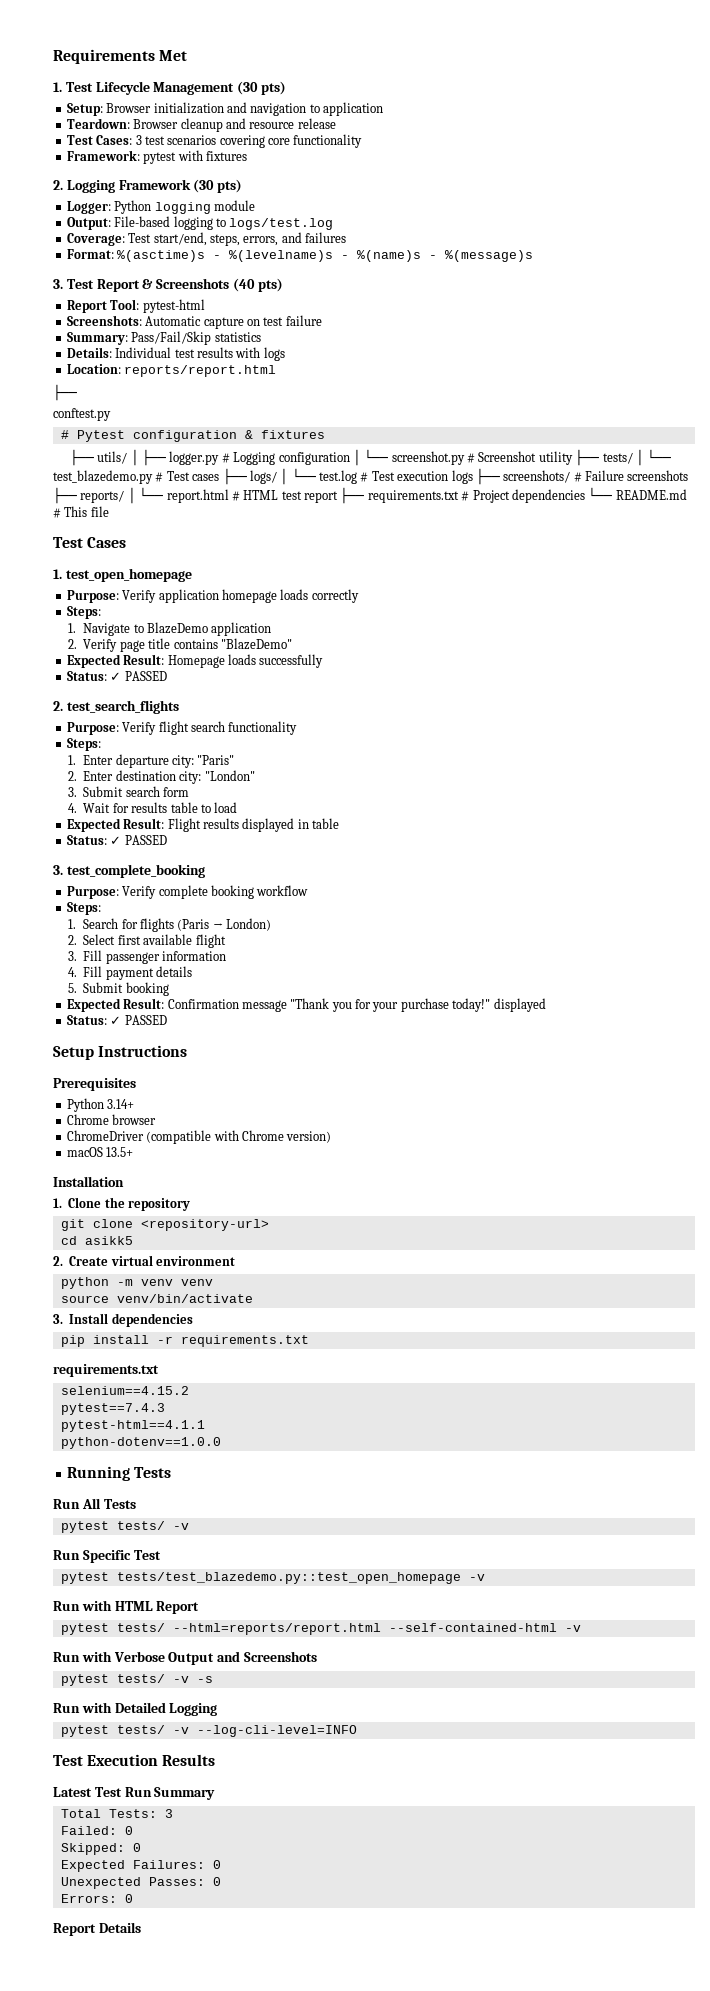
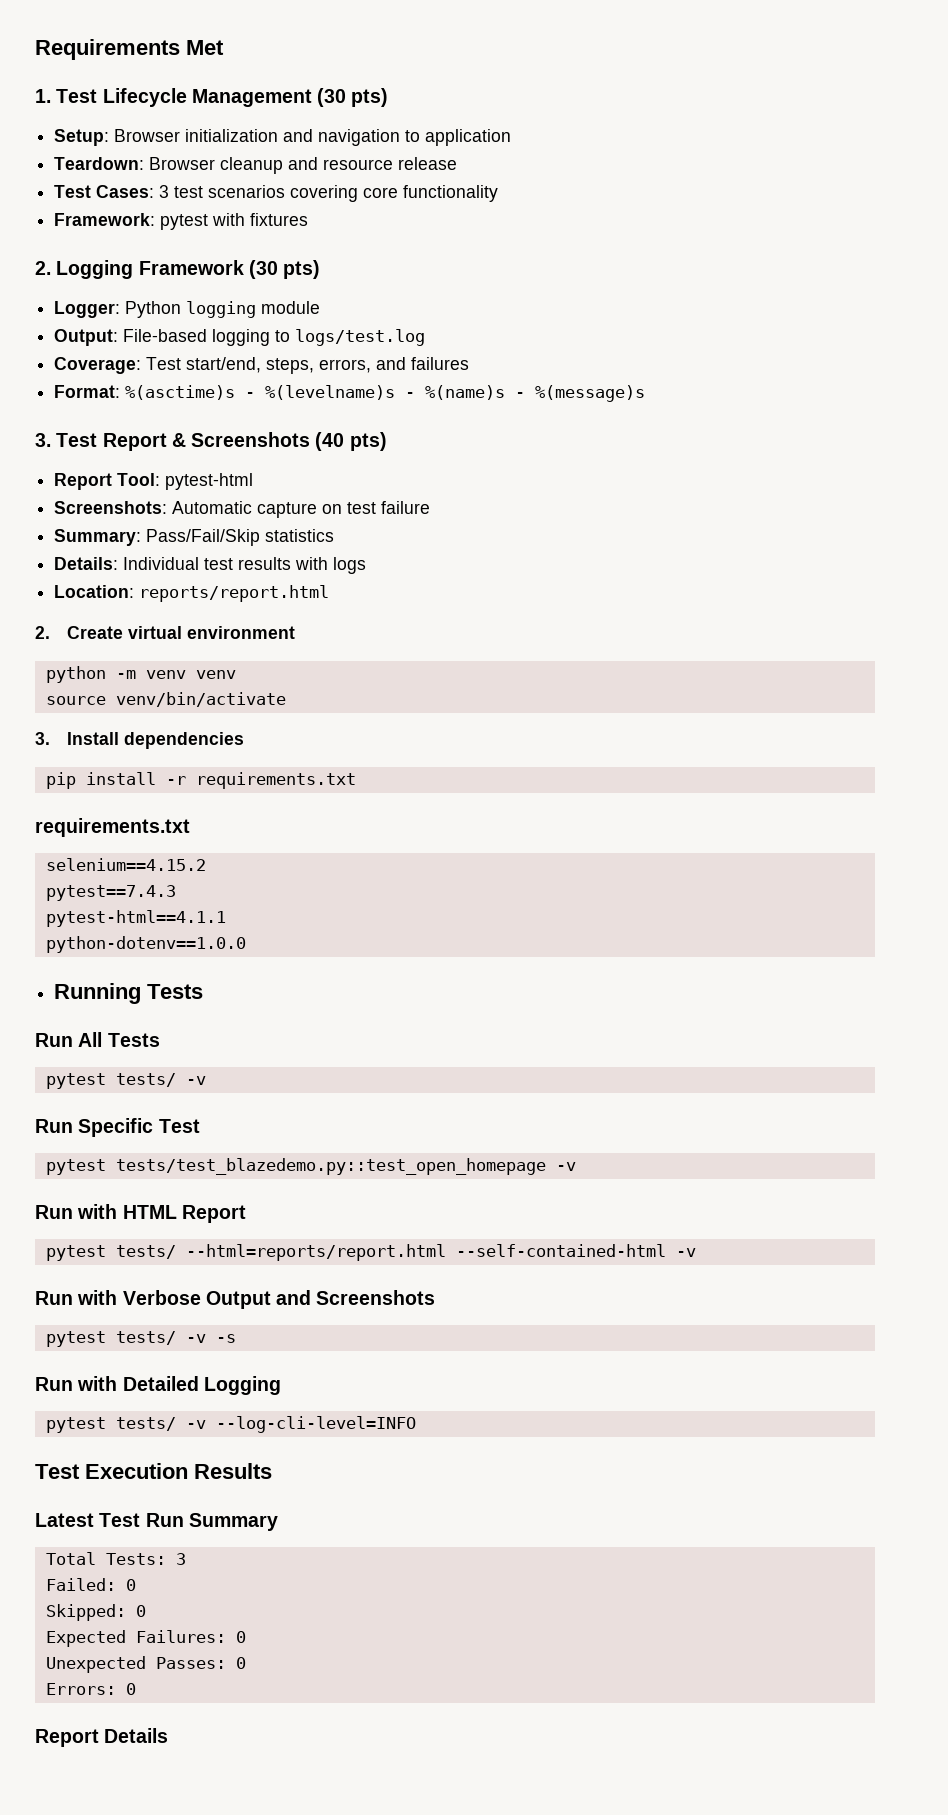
[53,384,77,401] [53,408,111,421] [60,430,325,442] [69,449,672,466] [53,468,689,485] [53,487,687,504] [53,506,109,518] [53,537,127,548] [53,568,192,582] [66,589,359,603] [66,606,101,619] [68,622,272,636] [68,638,292,652] [66,654,324,668] [66,671,167,681] [53,700,179,714] [66,721,298,735] [66,738,101,751] [68,754,235,768] [68,770,255,784] [68,786,190,797] [68,802,238,813] [66,818,339,832] [66,835,167,845] [53,864,205,878] [66,885,309,899] [66,902,101,915] [68,918,272,932] [68,934,226,948] [68,950,227,964] [68,966,193,980] [68,982,169,996] [66,998,546,1012] [66,1015,167,1025] [53,1045,188,1060] [53,1078,136,1091] [66,1098,135,1112] [66,1114,157,1125] [66,1130,332,1144] [66,1147,134,1157] [53,1176,124,1187] [53,1197,190,1211] [60,1219,269,1231] [60,1236,133,1245] // ├── // conftest.py // # Pytest configuration & fixtures // ├── utils/ │ ├── logger.py # Logging configuration │ └── screenshot.py # Screenshot utility ├── tests/ │ └── test_blazedemo.py # Test cases ├── logs/ │ └── test.log # Test execution logs ├── screenshots/ # Failure screenshots ├── reports/ │ └── report.html # HTML test report ├── requirements.txt # Project dependencies └── README.md # This file // Test Cases // 1. test_open_homepage // Purpose: Verify application homepage loads correctly // Steps: // 1. Navigate to BlazeDemo application // 2. Verify page title contains "BlazeDemo" // Expected Result: Homepage loads successfully // Status: ✓ PASSED // 2. test_search_flights // Purpose: Verify flight search functionality // Steps: // 1. Enter departure city: "Paris" // 2. Enter destination city: "London" // 3. Submit search form // 4. Wait for results table to load // Expected Result: Flight results displayed in table // Status: ✓ PASSED // 3. test_complete_booking // Purpose: Verify complete booking workflow // Steps: // 1. Search for flights (Paris → London) // 2. Select first available flight // 3. Fill passenger information // 4. Fill payment details // 5. Submit booking // Expected Result: Confirmation message "Thank you for your purchase today!" displayed // Status: ✓ PASSED // Setup Instructions // Prerequisites // Python 3.14+ // Chrome browser // ChromeDriver (compatible with Chrome version) // macOS 13.5+ // Installation // 1. Clone the repository // git clone <repository-url> // cd asikk5 -> (330, 593) none

